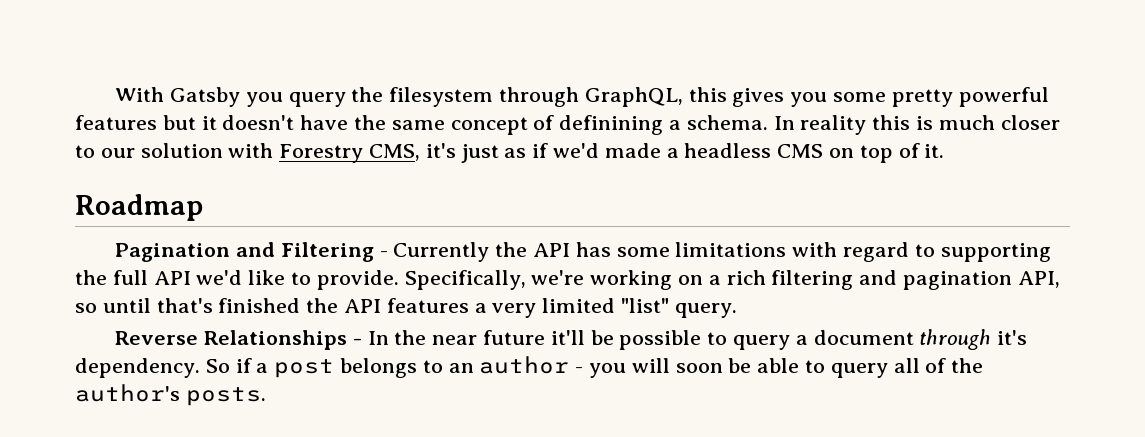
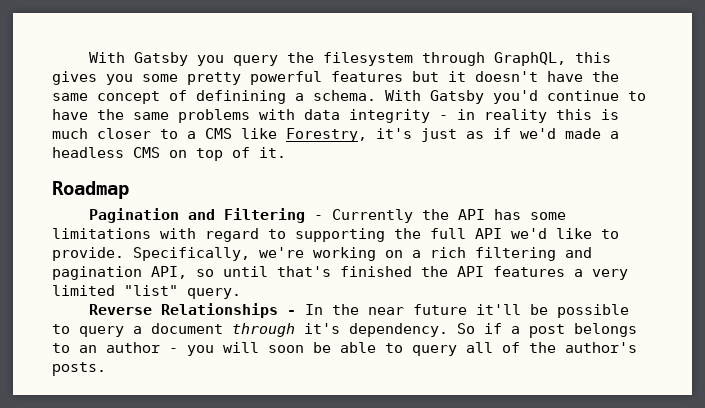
[773,116,795,130] In -> [385,90,646,104] [52,109,475,123] With Gatsby you'd continue to have the same problems with data integrity - in
[100,143,421,163] our solution with Forestry CMS, -> [187,128,367,142] a CMS like Forestry,

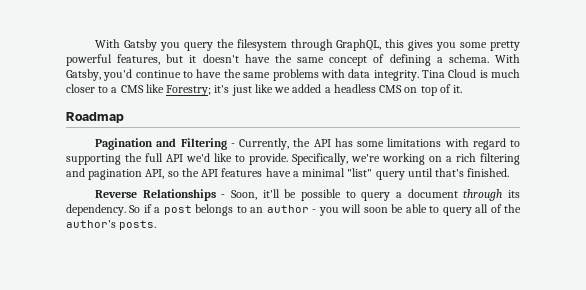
[331,71,403,82] features -> [117,54,161,65] features,
[196,90,286,104] definining -> [389,54,431,66] defining
[430,90,484,104] Gatsby -> [66,69,101,81] Gatsby,
[349,109,592,123] integrity - in reality this -> [373,69,477,81] integrity. Tina Cloud
[286,128,367,142] Forestry, -> [166,85,212,96] Forestry;
[466,128,601,139] as if we'd made -> [254,84,322,93] like we added
[332,209,414,223] Currently -> [238,138,289,150] Currently,
[223,266,628,280] [52,285,241,299] until that's finished the API features a very limited "list" query. -> [181,168,510,180] the API features have a minimal "list" query until that's finished.
[305,304,468,315] In the near future -> [230,190,257,200] Soon,
[304,323,340,334] it's -> [508,190,520,198] its

